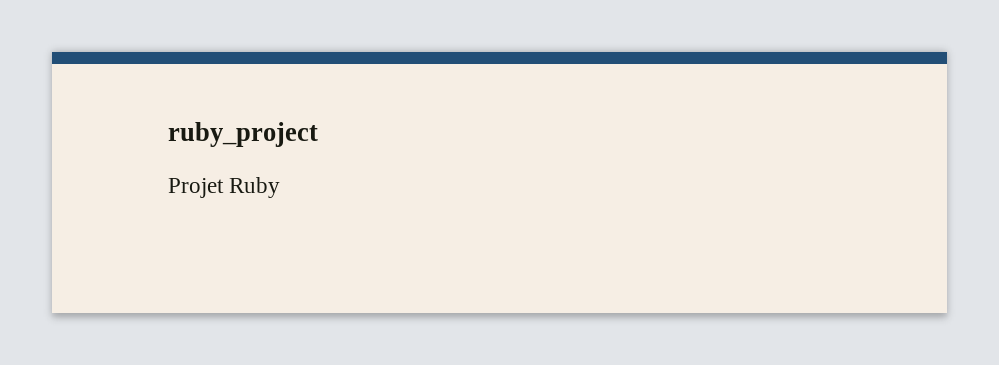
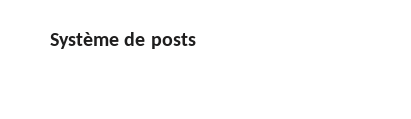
[168,122,318,147] [168,177,281,198] ruby_project // Projet Ruby -> [50,32,196,49] Système de posts

